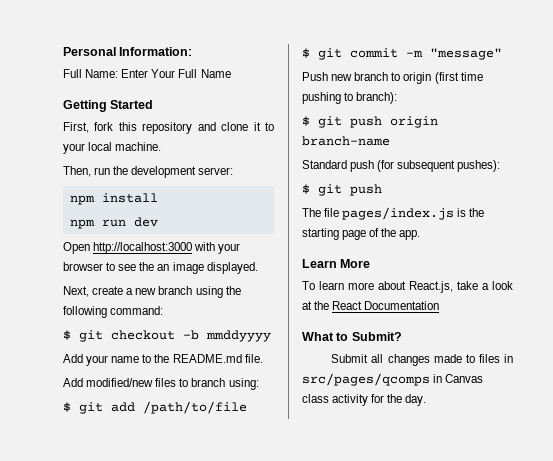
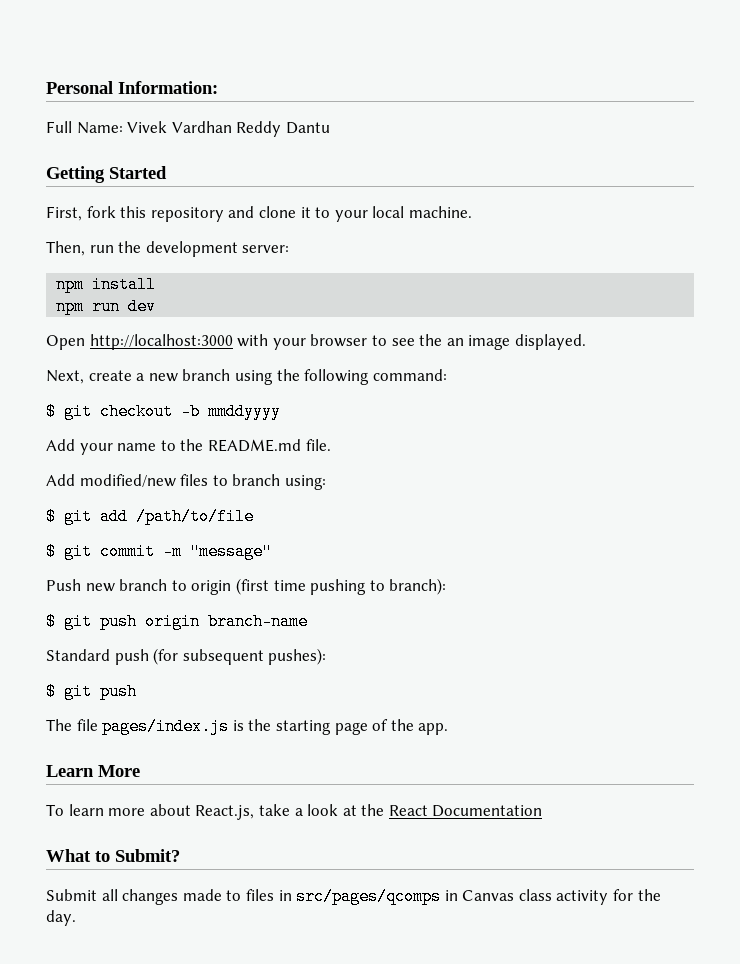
[121,69,231,78] Enter Your Full Name -> [127,121,330,137] Vivek Vardhan Reddy Dantu

